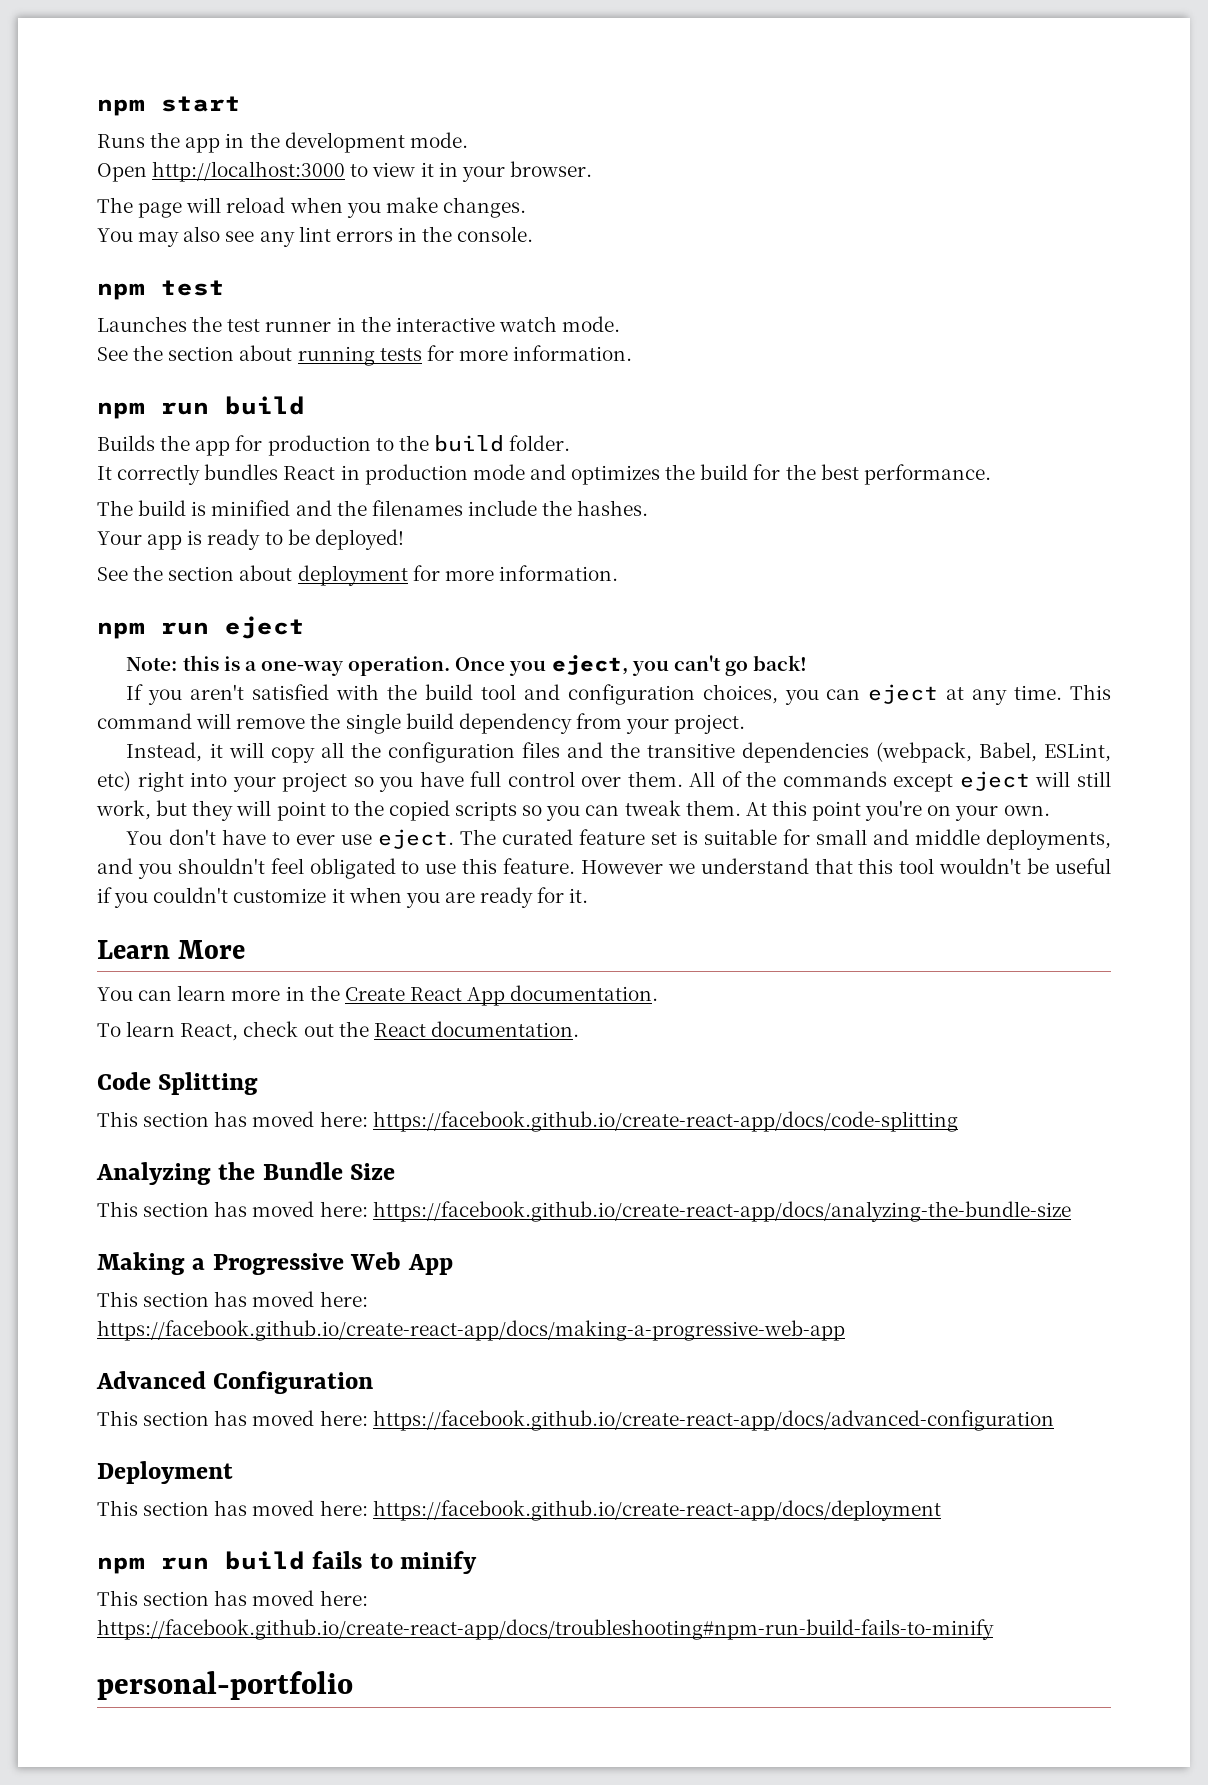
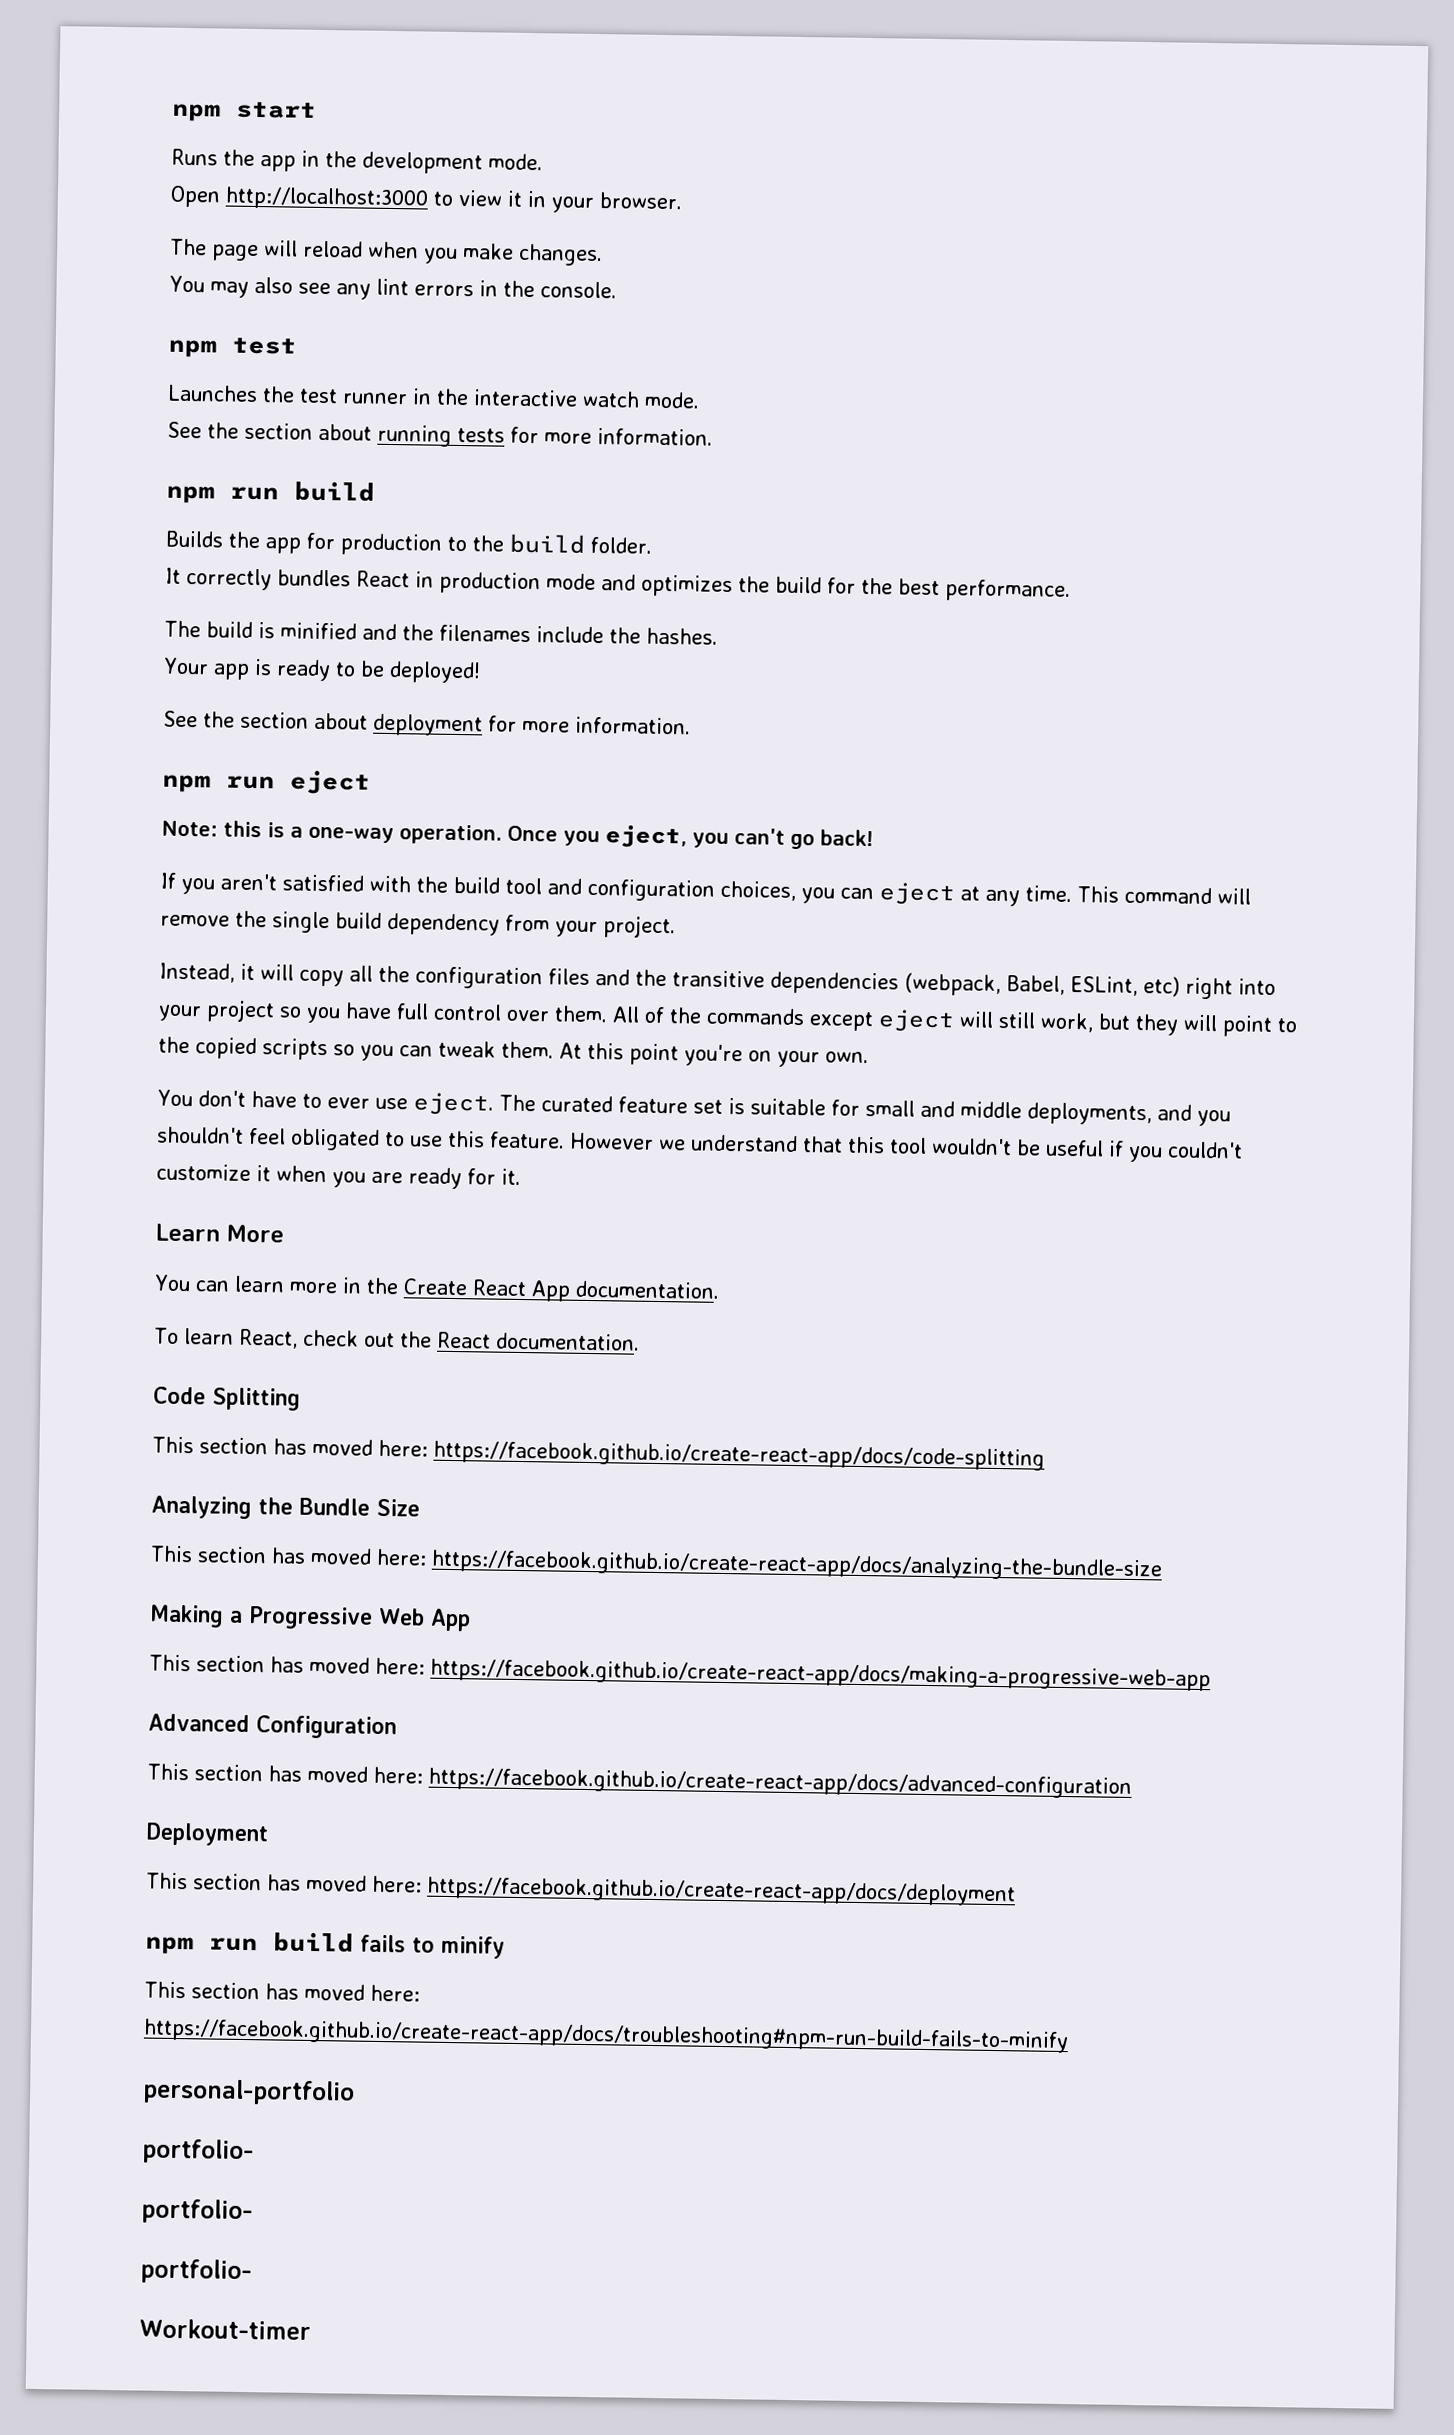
(353, 1685) none -> [142,2138,254,2165] [141,2198,253,2225] [140,2258,252,2285] [139,2318,311,2341] // portfolio- // portfolio- // portfolio- // Workout-timer

